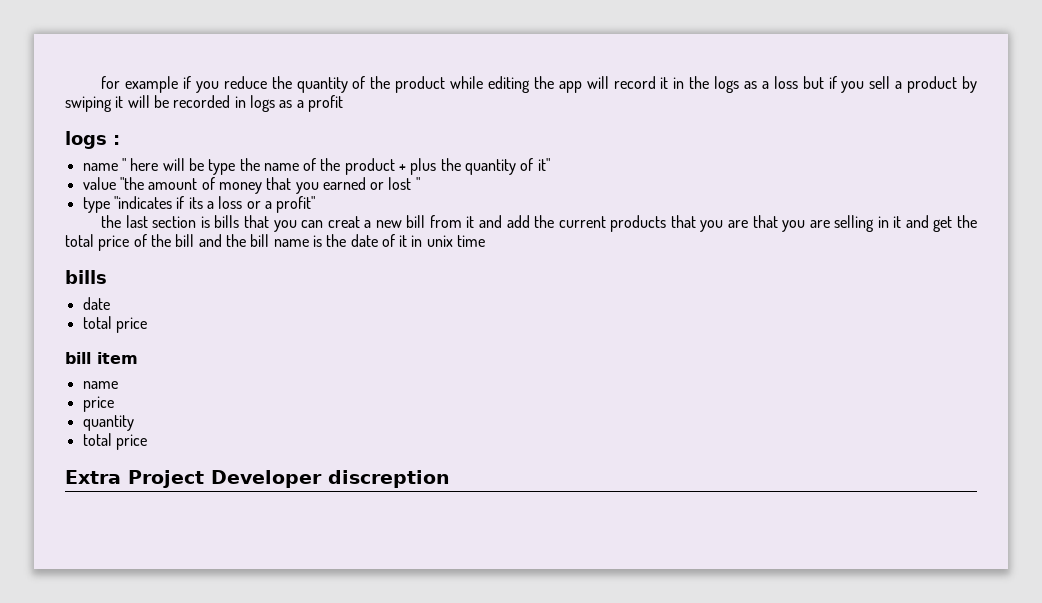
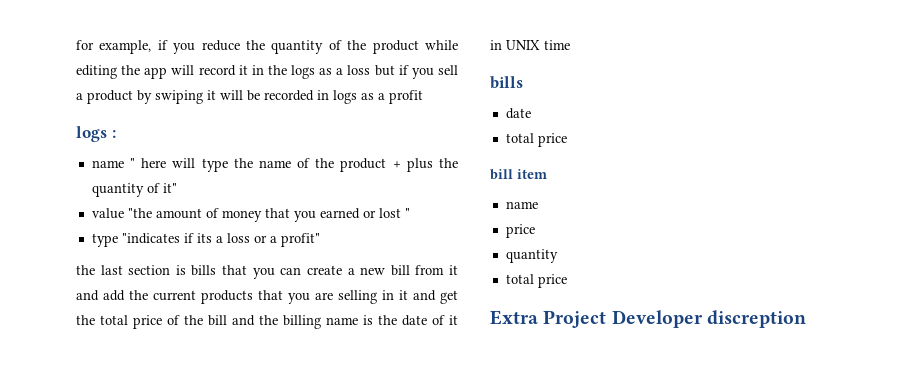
[125,76,179,93] example -> [99,40,152,54] example,
[188,158,204,171] be -> (196, 163) none
[327,216,360,228] creat -> [306,265,342,275] create
[752,215,830,232] that you are -> (333, 296) none
[250,234,270,247] bill -> [283,315,321,329] billing
[426,235,453,247] unix -> [506,40,540,50] UNIX

